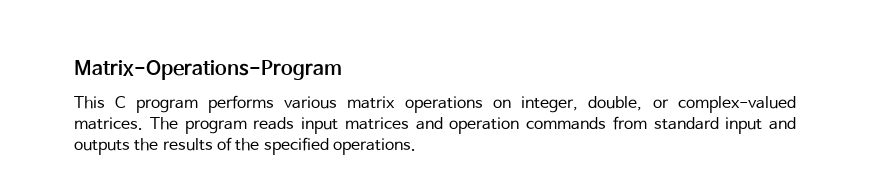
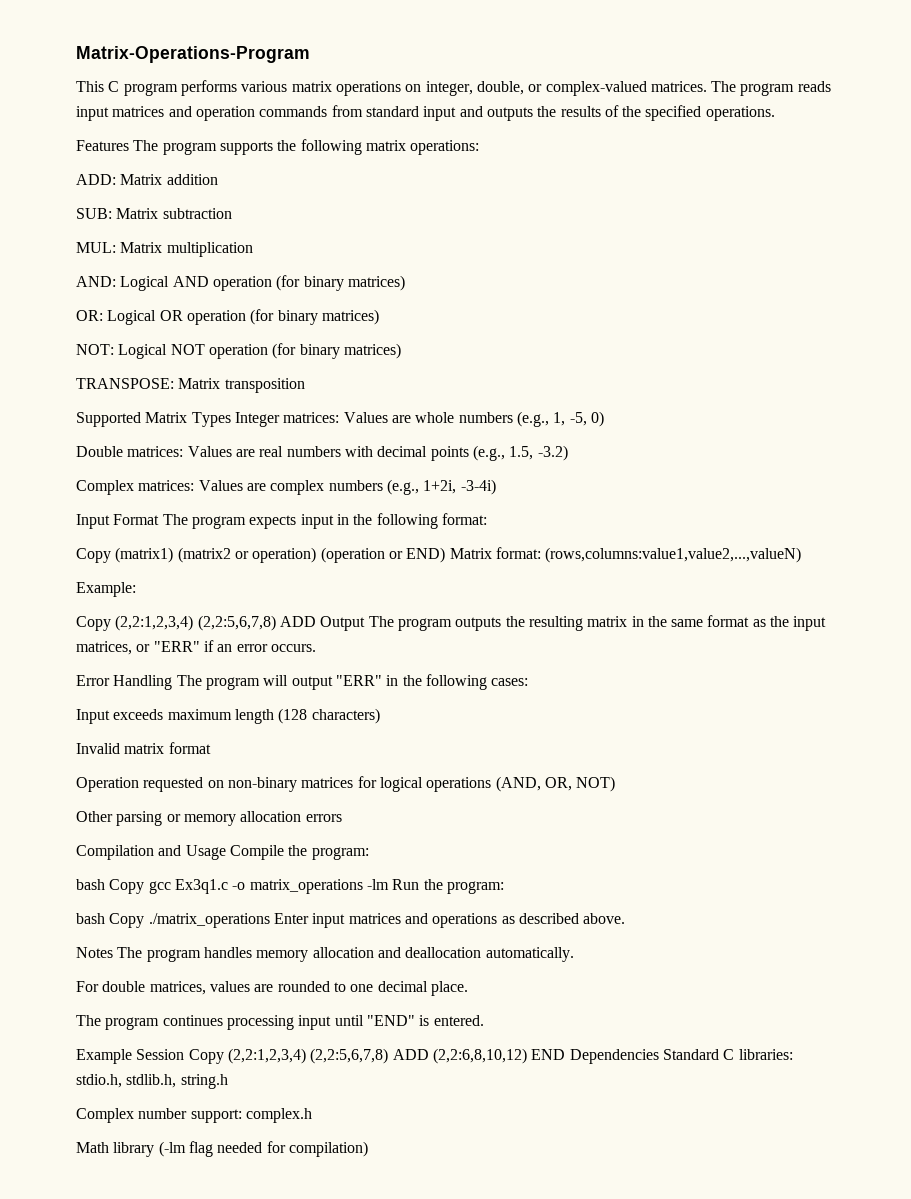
(416, 146) none -> [76,139,480,155] [76,174,218,185] [76,208,232,219] [76,242,253,257] [76,275,405,291] [76,309,379,325] [76,343,401,359] [76,378,305,393] [76,411,604,427] [76,445,568,461] [76,479,496,495] [76,513,487,529] [76,547,802,563] [76,582,136,597] [76,615,827,631] [76,640,316,655] [76,674,529,690] [76,708,380,724] [76,742,211,754] [76,776,616,792] [76,811,342,826] [76,845,369,860] [76,879,504,894] [76,913,626,928] [76,947,574,962] [76,981,468,996] [76,1015,484,1030] [76,1048,793,1064] [76,1074,228,1089] [76,1108,312,1123] [76,1141,368,1157] // Features The program supports the following matrix operations: // ADD: Matrix addition // SUB: Matrix subtraction // MUL: Matrix multiplication // AND: Logical AND operation (for binary matrices) // OR: Logical OR operation (for binary matrices) // NOT: Logical NOT operation (for binary matrices) // TRANSPOSE: Matrix transposition // Supported Matrix Types Integer matrices: Values are whole numbers (e.g., 1, -5, 0) // Double matrices: Values are real numbers with decimal points (e.g., 1.5, -3.2) // Complex matrices: Values are complex numbers (e.g., 1+2i, -3-4i) // Input Format The program expects input in the following format: // Copy (matrix1) (matrix2 or operation) (operation or END) Matrix format: (rows,columns:value1,value2,...,valueN) // Example: // Copy (2,2:1,2,3,4) (2,2:5,6,7,8) ADD Output The program outputs the resulting matrix in the same format as the input matrices, or "ERR" if an error occurs. // Error Handling The program will output "ERR" in the following cases: // Input exceeds maximum length (128 characters) // Invalid matrix format // Operation requested on non-binary matrices for logical operations (AND, OR, NOT) // Other parsing or memory allocation errors // Compilation and Usage Compile the program: // bash Copy gcc Ex3q1.c -o matrix_operations -lm Run the program: // bash Copy ./matrix_operations Enter input matrices and operations as described above. // Notes The program handles memory allocation and deallocation automatically. // For double matrices, values are rounded to one decimal place. // The program continues processing input until "END" is entered. // Example Session Copy (2,2:1,2,3,4) (2,2:5,6,7,8) ADD (2,2:6,8,10,12) END Dependencies Standard C libraries: stdio.h, stdlib.h, string.h // Complex number support: complex.h // Math library (-lm flag needed for compilation)

